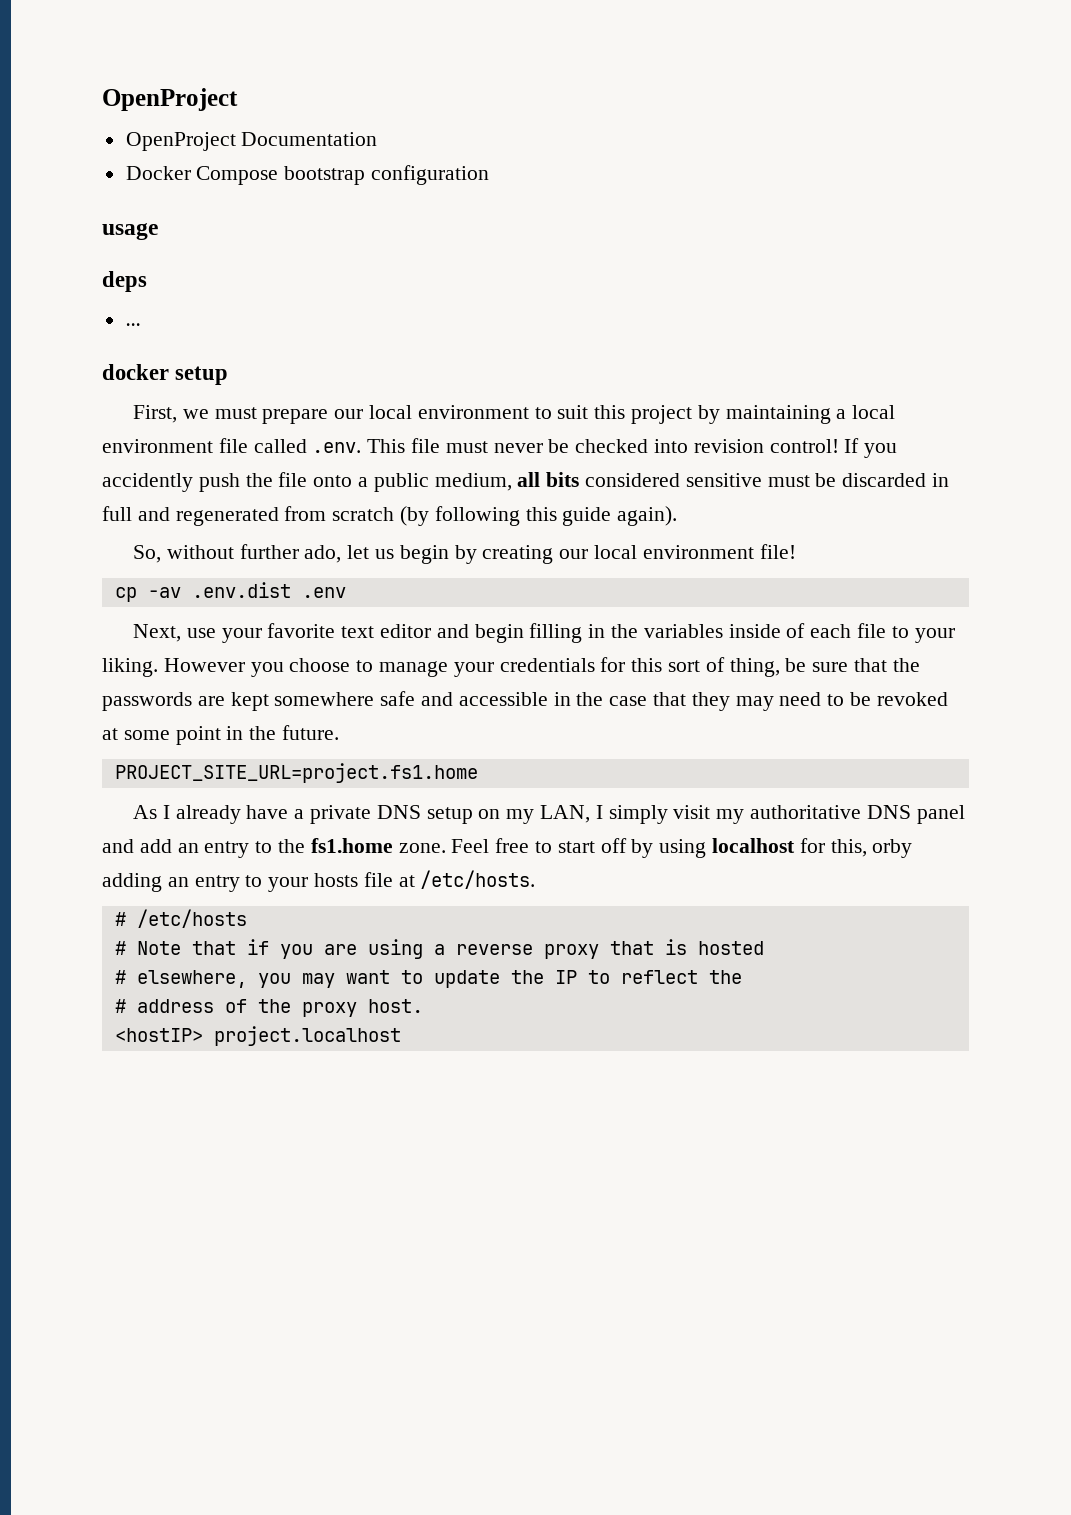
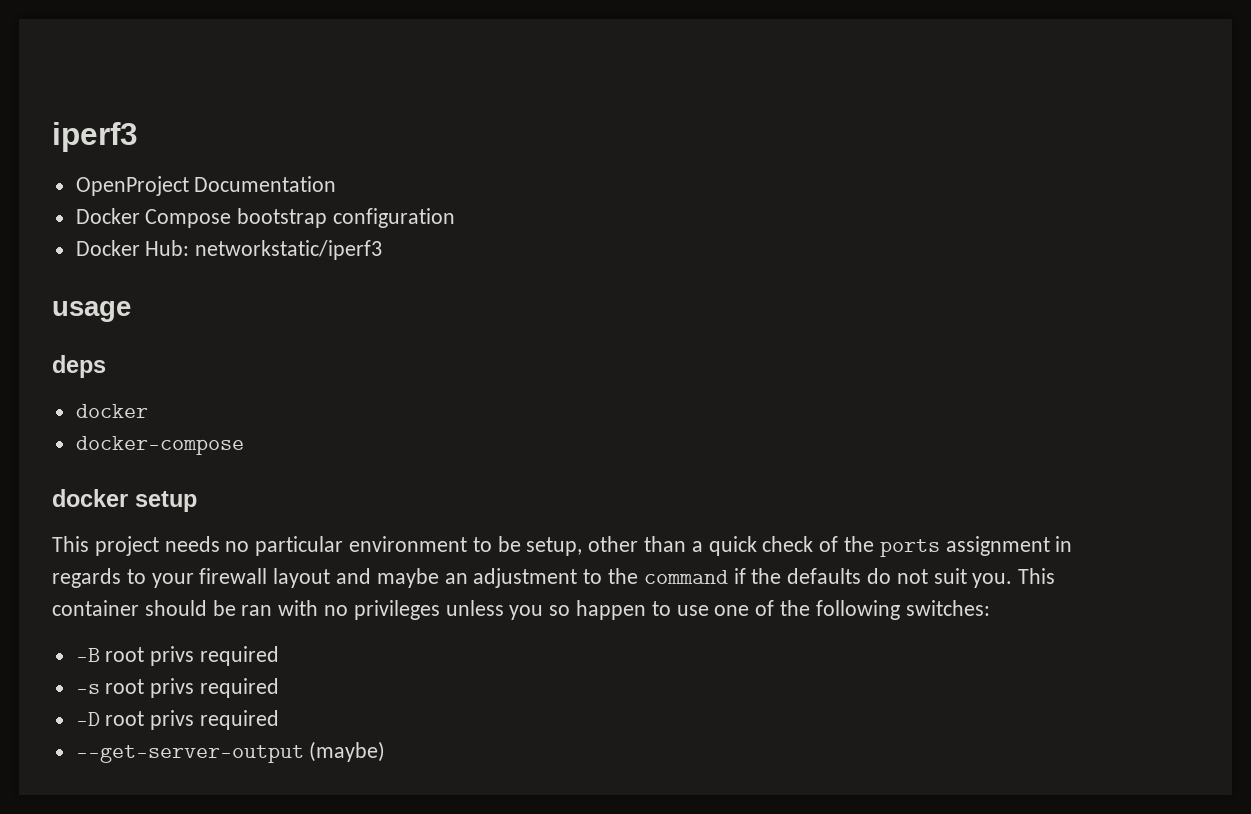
[102,88,238,111] OpenProject -> [52,122,138,152] iperf3
(490, 175) none -> [75,240,383,260] // Docker Hub: networkstatic/iperf3
[125,323,141,326] ... -> [75,404,148,418] [75,436,244,455] docker // docker-compose
[132,405,896,424] [102,438,898,458] [102,472,950,492] [102,506,678,526] [132,544,796,564] [114,582,346,602] [132,623,955,643] [102,657,920,677] [102,691,948,711] [102,725,340,745] [114,763,478,783] [132,805,965,824] [102,838,913,858] [102,870,536,892] [114,909,247,928] [114,939,764,959] [114,970,742,988] [114,999,423,1017] [114,1026,401,1046] First, we must prepare our local environment to suit this project by maintaining a local environment file called .env. This file must never be checked into revision control! If you accidently push the file onto a public medium, all bits considered sensitive must be discarded in full and regenerated from scratch (by following this guide again). // So, without further ado, let us begin by creating our local environment file! // cp -av .env.dist .env // Next, use your favorite text editor and begin filling in the variables inside of each file to your liking. However you choose to manage your credentials for this sort of thing, be sure that the passwords are kept somewhere safe and accessible in the case that they may need to be revoked at some point in the future. // PROJECT_SITE_URL=project.fs1.home // As I already have a private DNS setup on my LAN, I simply visit my authoritative DNS panel and add an entry to the fs1.home zone. Feel free to start off by using localhost for this, orby adding an entry to your hosts file at /etc/hosts. // # /etc/hosts // # Note that if you are using a reverse proxy that is hosted // # elsewhere, you may want to update the IP to reflect the // # address of the proxy host. // <hostIP> project.localhost -> [52,536,1073,557] [52,568,1056,588] [52,600,990,620] [75,646,280,666] [75,678,280,698] [75,710,280,730] [75,741,386,763] This project needs no particular environment to be setup, other than a quick check of the ports assignment in regards to your firewall layout and maybe an adjustment to the command if the defaults do not suit you. This container should be ran with no privileges unless you so happen to use one of the following switches: // -B root privs required // -s root privs required // -D root privs required // --get-server-output (maybe)

